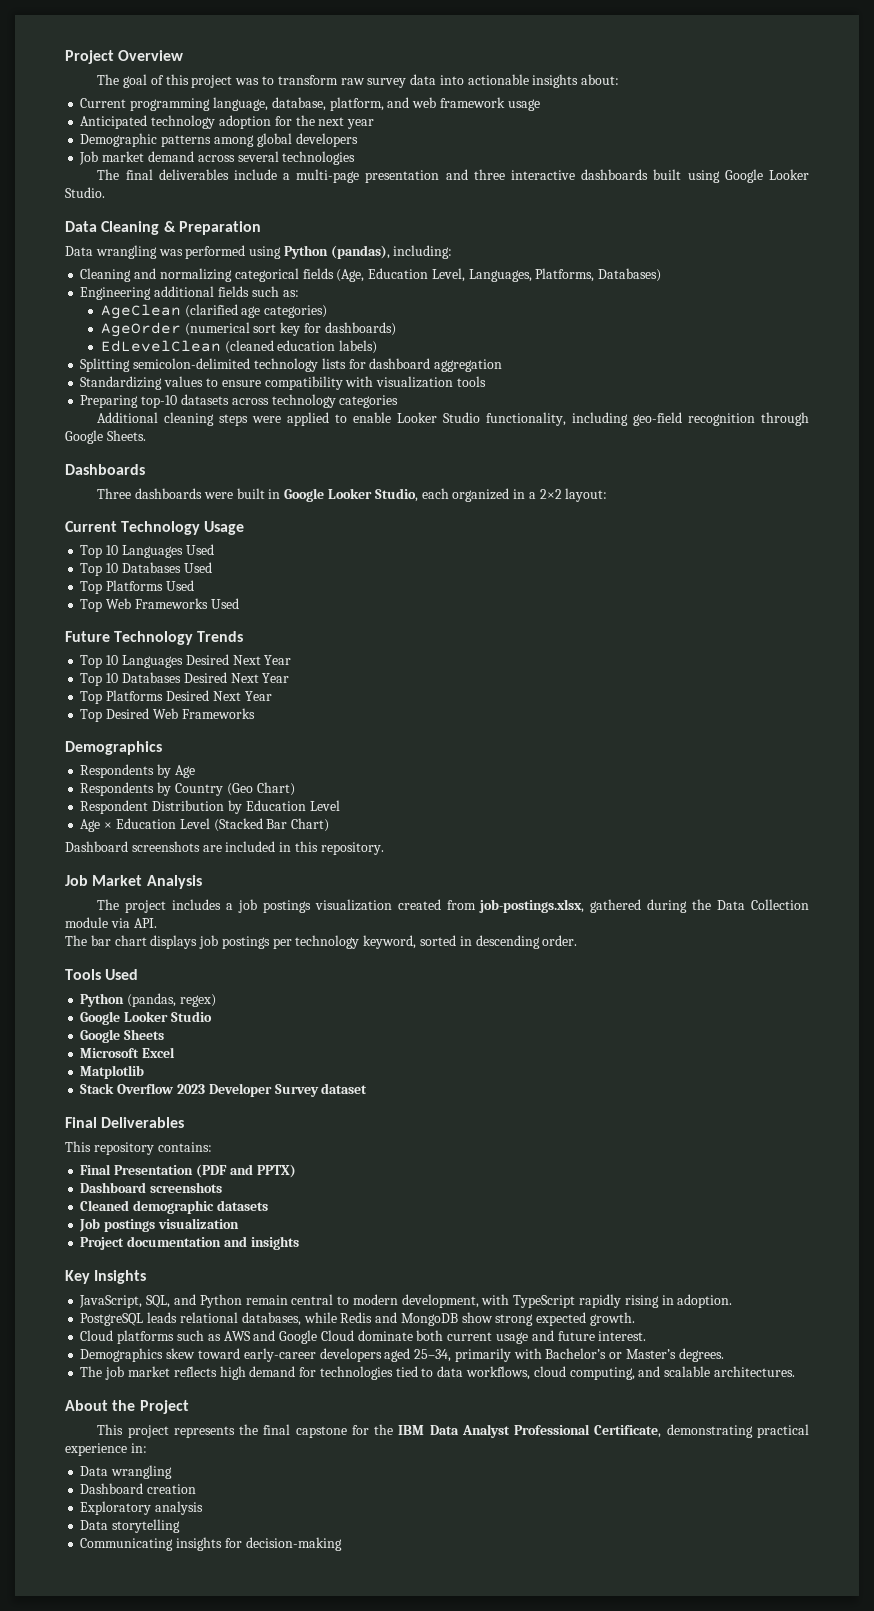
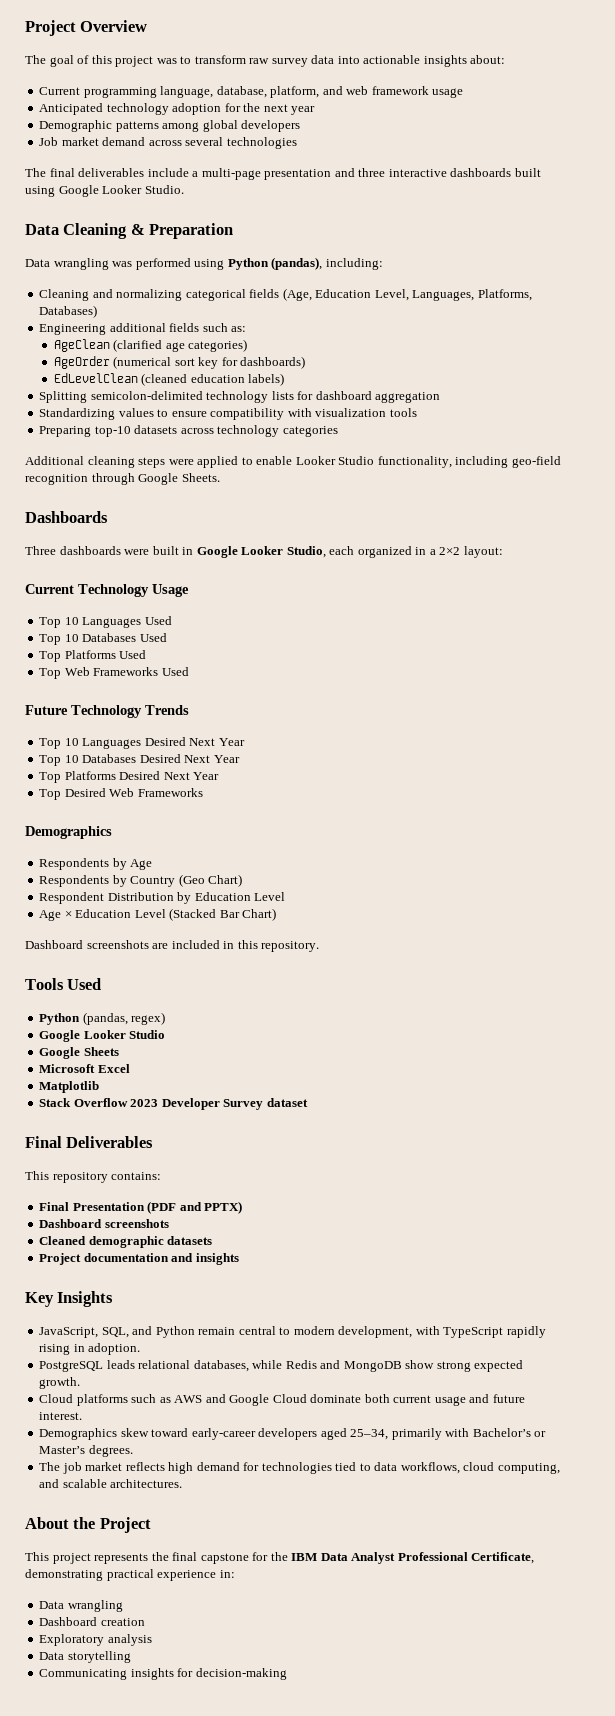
[65,875,202,889] [97,899,809,913] [65,917,157,928] [65,935,578,949] // Job Market Analysis // The project includes a job postings visualization created from job-postings.xlsx, gathered during the Data Collection module via API. // The bar chart displays job postings per technology keyword, sorted in descending order. -> (320, 946) none
[79,1218,239,1232] // Job postings visualization -> (213, 1240) none

